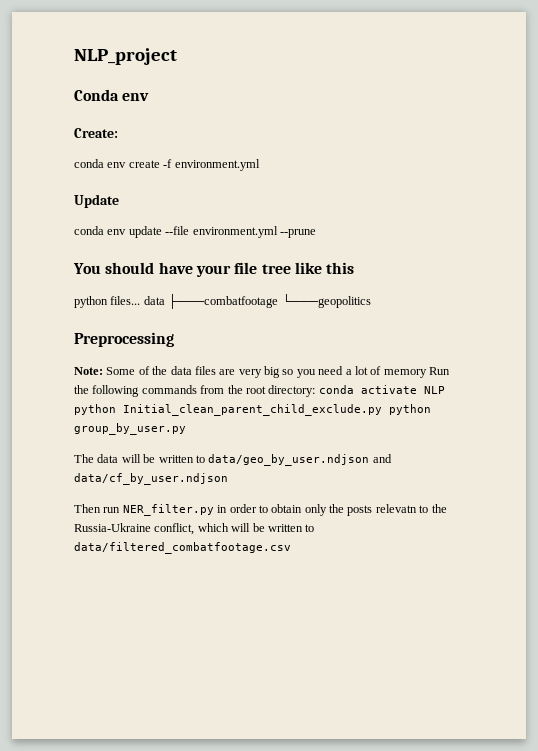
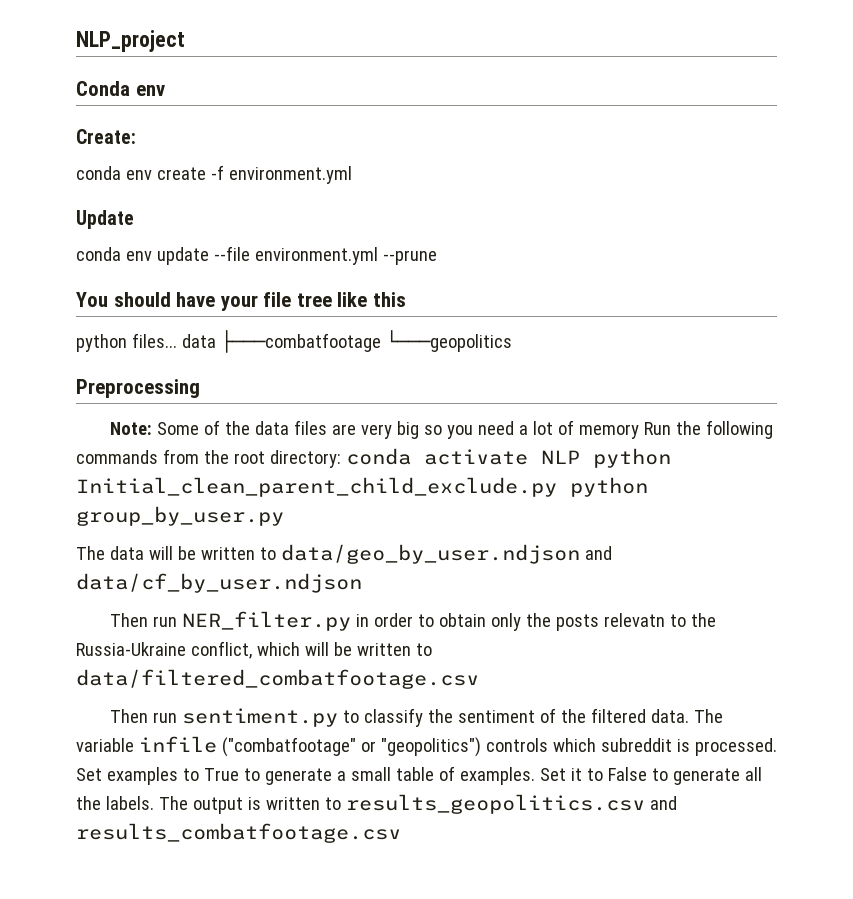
(291, 548) none -> [109,708,723,727] [76,736,777,757] [76,766,762,785] [76,794,677,814] [76,823,401,843] // Then run sentiment.py to classify the sentiment of the filtered data. The variable infile ("combatfootage" or "geopolitics") controls which subreddit is processed. Set examples to True to generate a small table of examples. Set it to False to generate all the labels. The output is written to results_geopolitics.csv and results_combatfootage.csv

